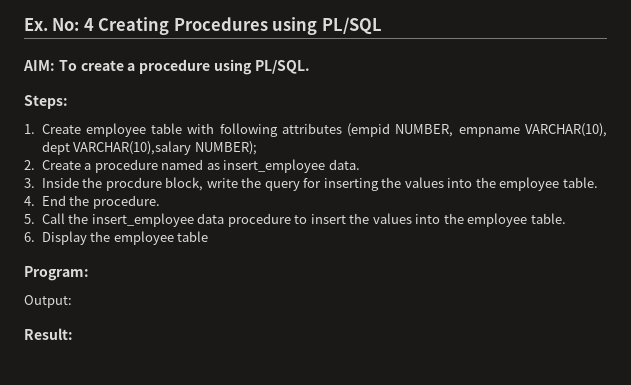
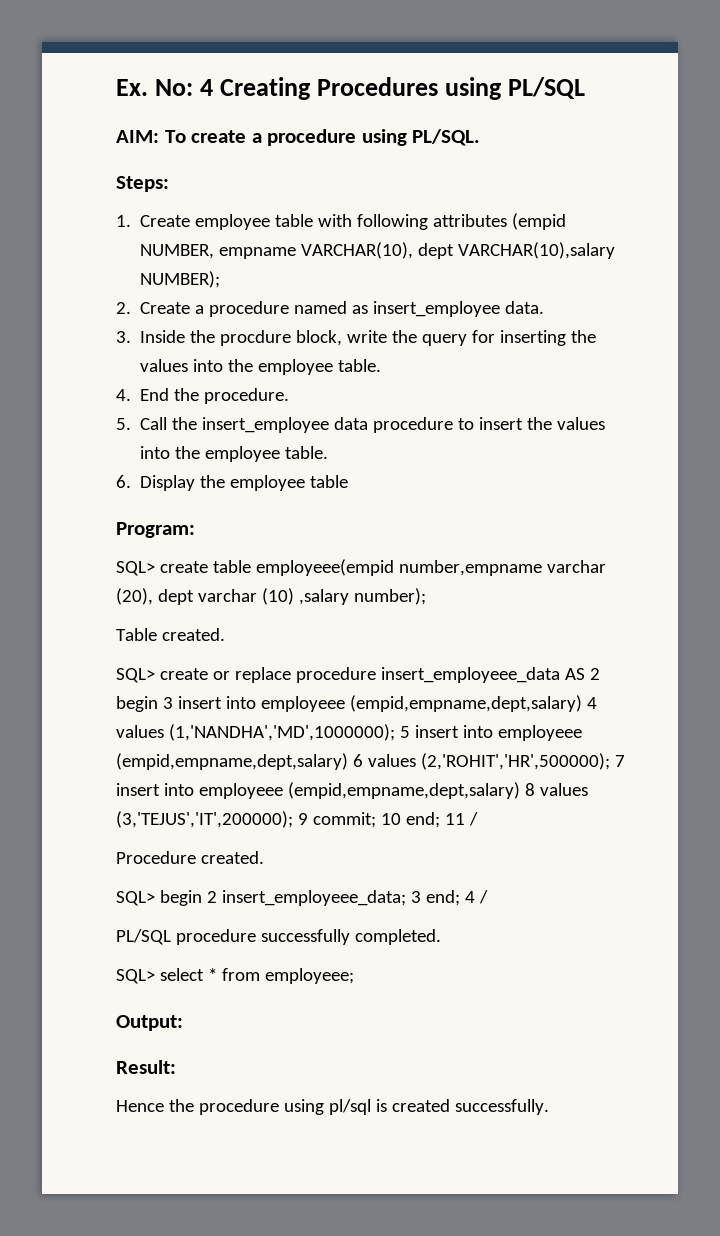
[24,295,72,308] [24,328,73,340] Output: // Result: -> [116,559,606,576] [116,588,426,605] [116,628,225,641] [116,667,600,683] [116,695,597,712] [116,724,582,741] [116,753,625,770] [116,782,588,799] [116,811,478,828] [116,851,264,864] [116,890,488,906] [116,929,441,945] [116,968,354,984] [116,1015,183,1031] [116,1060,176,1074] [116,1099,549,1115] SQL> create table employeee(empid number,empname varchar (20), dept varchar (10) ,salary number); // Table created. // SQL> create or replace procedure insert_employeee_data AS 2 begin 3 insert into employeee (empid,empname,dept,salary) 4 values (1,'NANDHA','MD',1000000); 5 insert into employeee (empid,empname,dept,salary) 6 values (2,'ROHIT','HR',500000); 7 insert into employeee (empid,empname,dept,salary) 8 values (3,'TEJUS','IT',200000); 9 commit; 10 end; 11 / // Procedure created. // SQL> begin 2 insert_employeee_data; 3 end; 4 / // PL/SQL procedure successfully completed. // SQL> select * from employeee; // Output: // Result: // Hence the procedure using pl/sql is created successfully.

